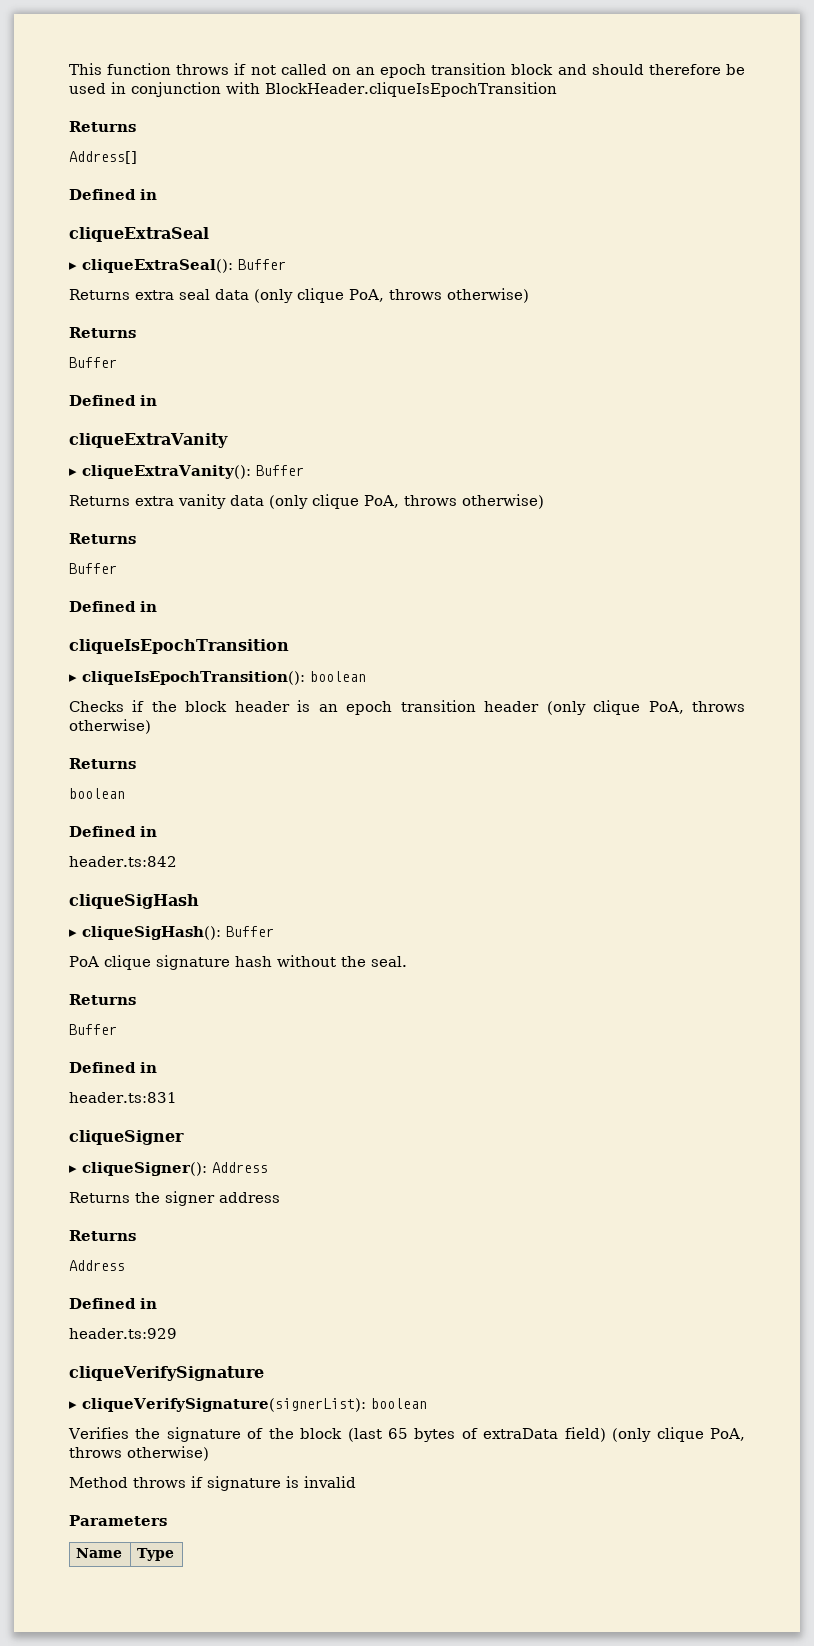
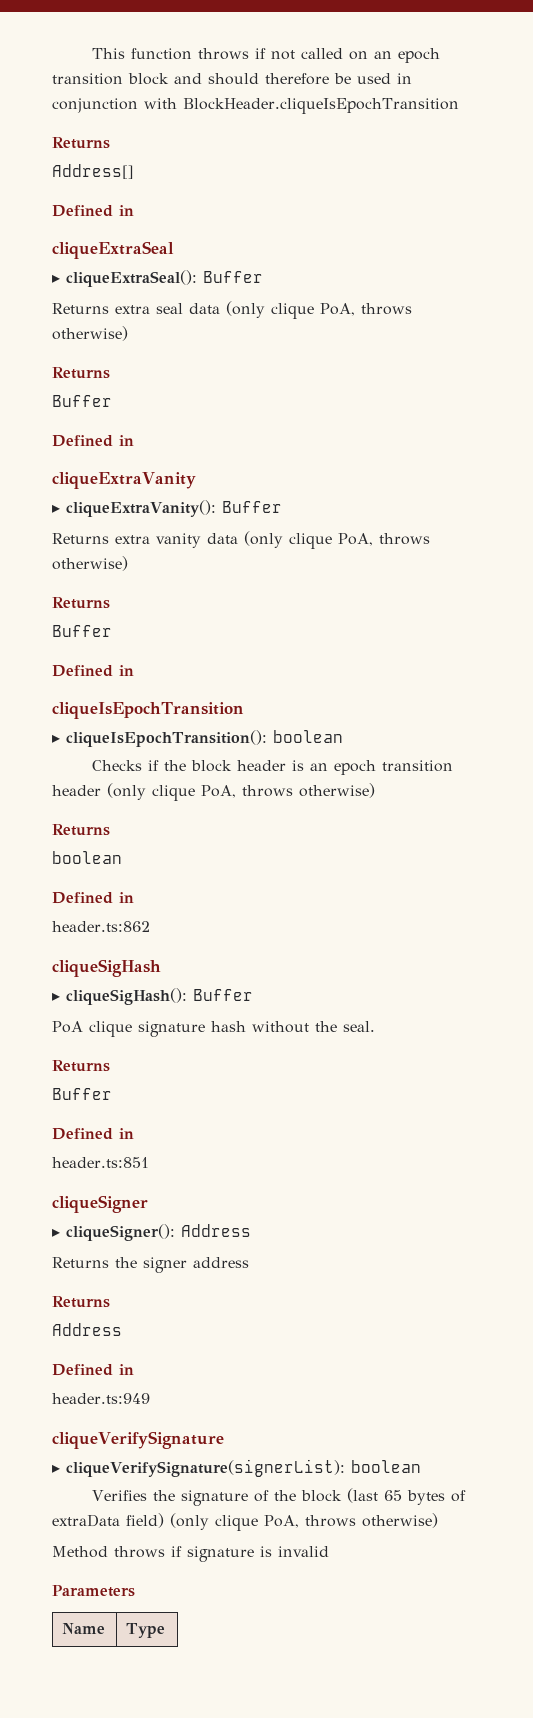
[69,856,177,867] header.ts:842 -> [52,921,150,932] header.ts:862
[69,1092,177,1103] header.ts:831 -> [52,1157,149,1168] header.ts:851
[69,1328,177,1339] header.ts:929 -> [52,1393,150,1404] header.ts:949

